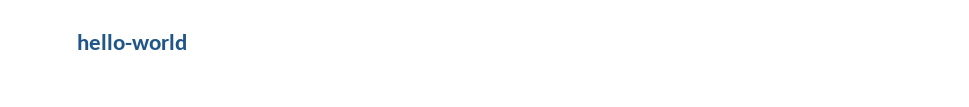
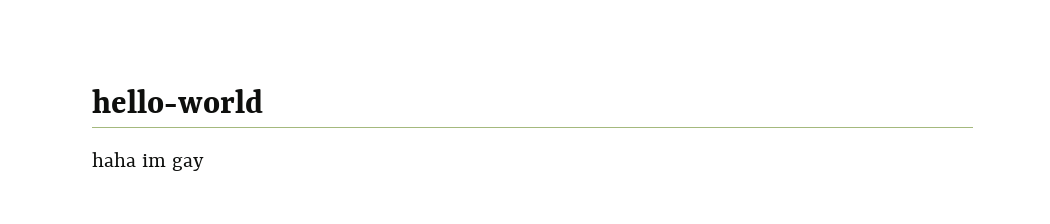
(187, 42) none -> [92,152,205,171] // haha im gay

